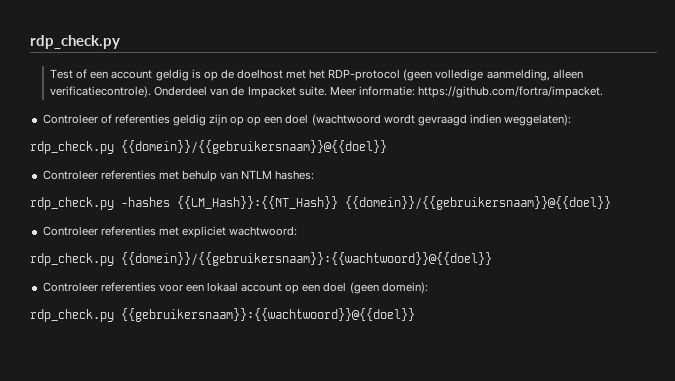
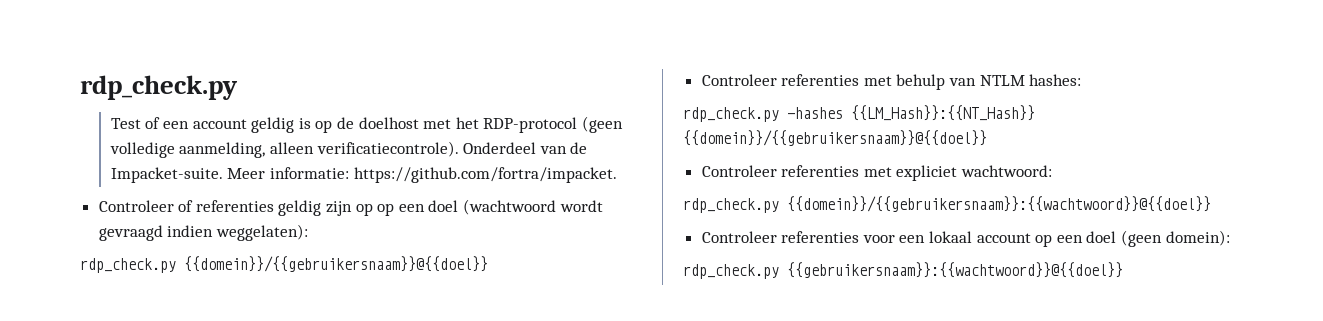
[247,86,327,98] Impacket suite. -> [110,167,223,183] Impacket-suite.

